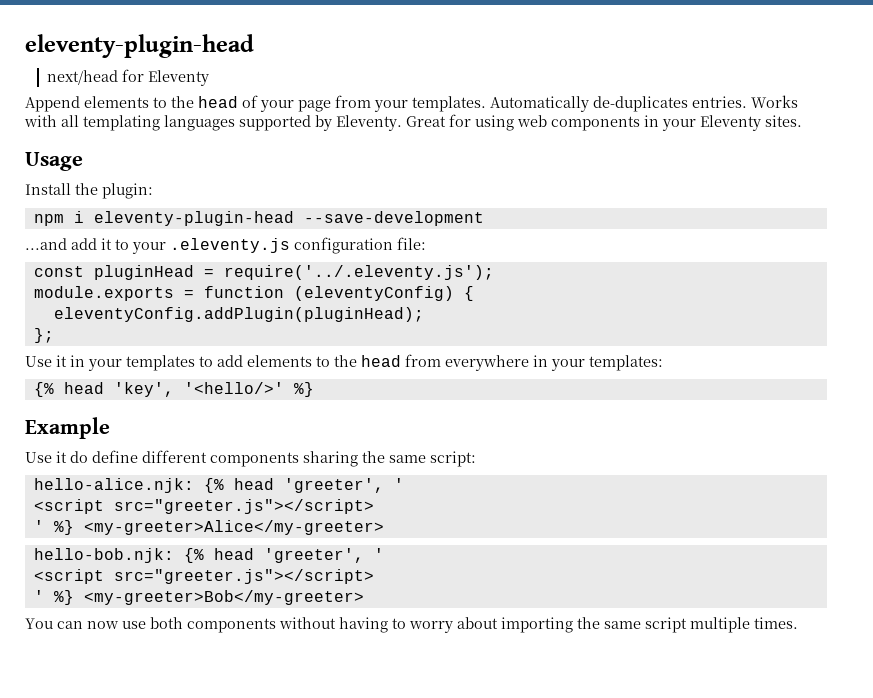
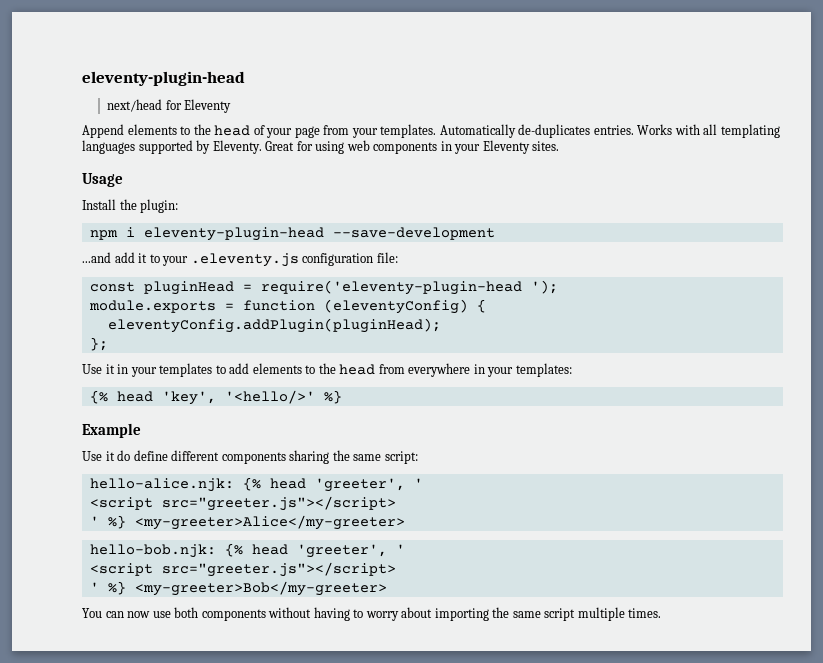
[223,265,494,280] require('../.eleventy.js'); -> [260,280,558,295] require('eleventy-plugin-head ');

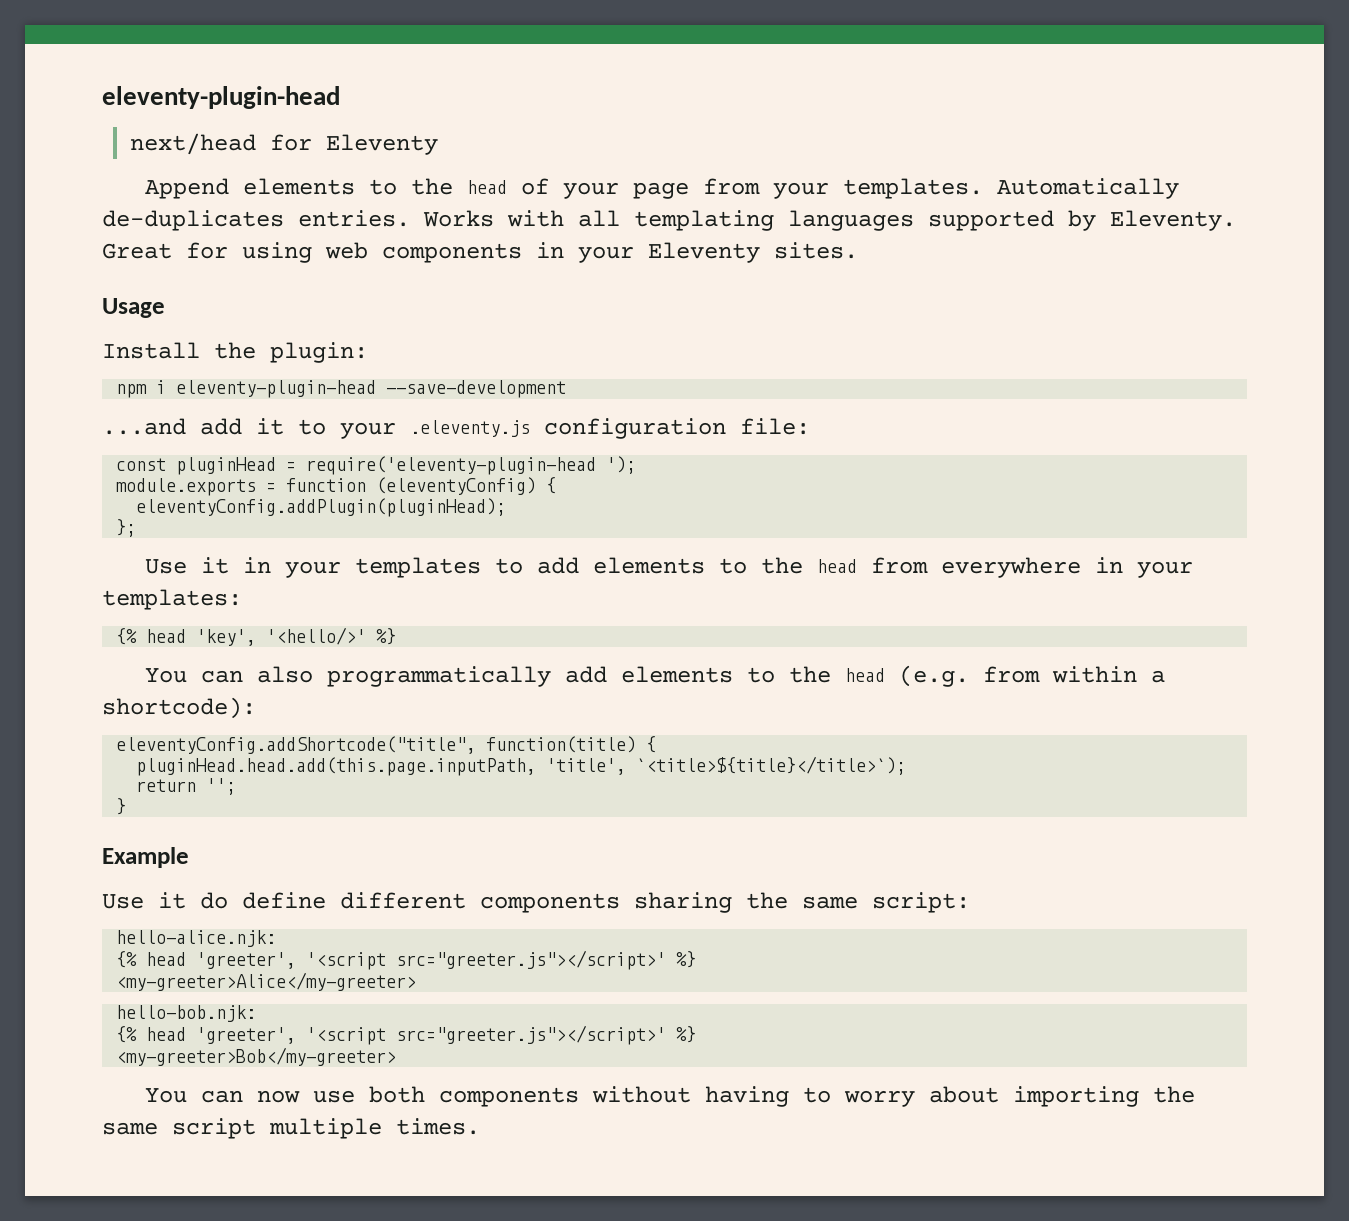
(342, 397) none -> [144,665,1165,687] [102,697,256,719] [116,736,657,754] [136,756,907,776] [136,778,237,795] [116,798,127,815] // You can also programmatically add elements to the head (e.g. from within a shortcode): // eleventyConfig.addShortcode("title", function(title) { // pluginHead.head.add(this.page.inputPath, 'title', `<title>${title}</title>`); // return ''; // }
[242,477,423,492] [89,496,396,511] [89,515,126,529] {% head 'greeter', ' // <script src="greeter.js"></script> // ' %} -> [116,950,697,970] // {% head 'greeter', '<script src="greeter.js"></script>' %} //
[224,543,405,558] [89,562,396,577] [89,581,126,595] {% head 'greeter', ' // <script src="greeter.js"></script> // ' %} -> [116,1025,697,1045] // {% head 'greeter', '<script src="greeter.js"></script>' %} //

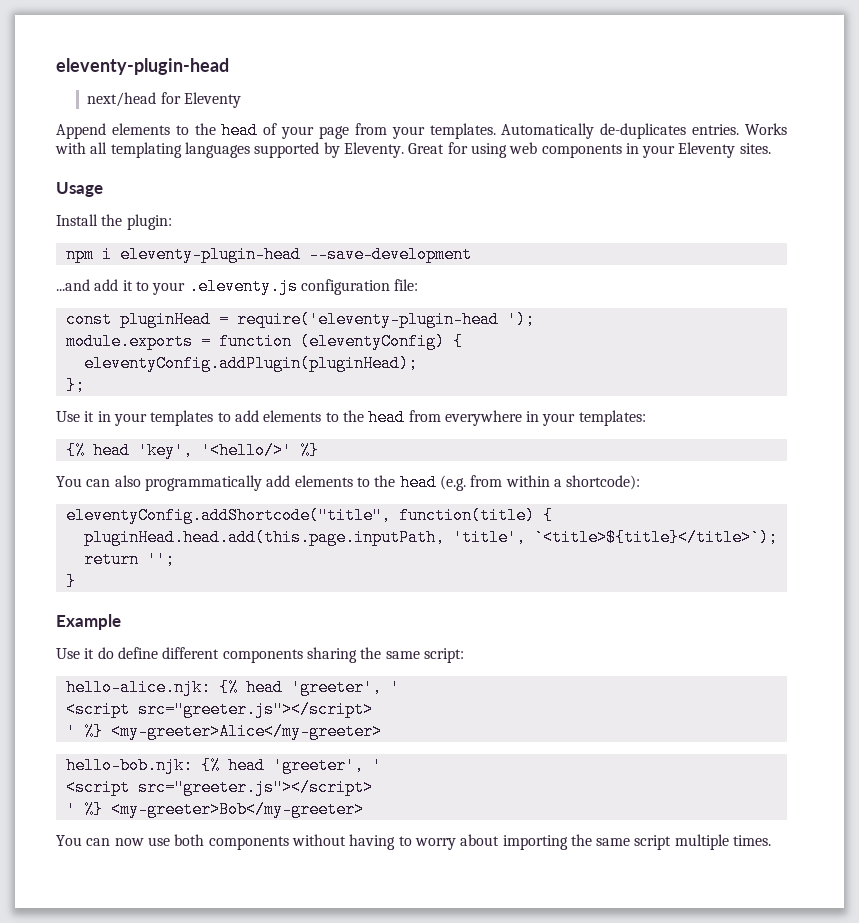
[116,950,697,970] // {% head 'greeter', '<script src="greeter.js"></script>' %} // -> [218,679,400,696] [65,701,373,718] [65,723,103,740] {% head 'greeter', ' // <script src="greeter.js"></script> // ' %}
[116,1025,697,1045] // {% head 'greeter', '<script src="greeter.js"></script>' %} // -> [200,757,382,774] [65,779,373,796] [65,801,103,818] {% head 'greeter', ' // <script src="greeter.js"></script> // ' %}

